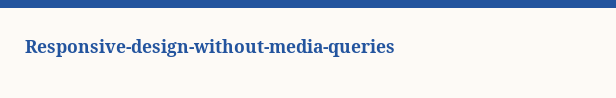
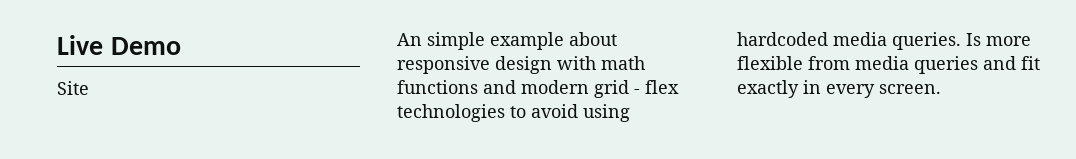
[25,39,395,57] Responsive-design-without-media-queries -> [57,35,181,55] [57,81,89,95] [397,32,617,50] [397,56,645,74] [397,80,679,98] [397,104,630,122] [737,32,1031,50] [737,56,1040,74] [737,80,941,98] Live Demo // Site // An simple example about responsive design with math functions and modern grid - flex technologies to avoid using hardcoded media queries. Is more flexible from media queries and fit exactly in every screen.

